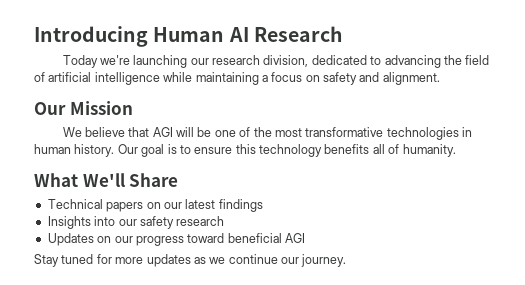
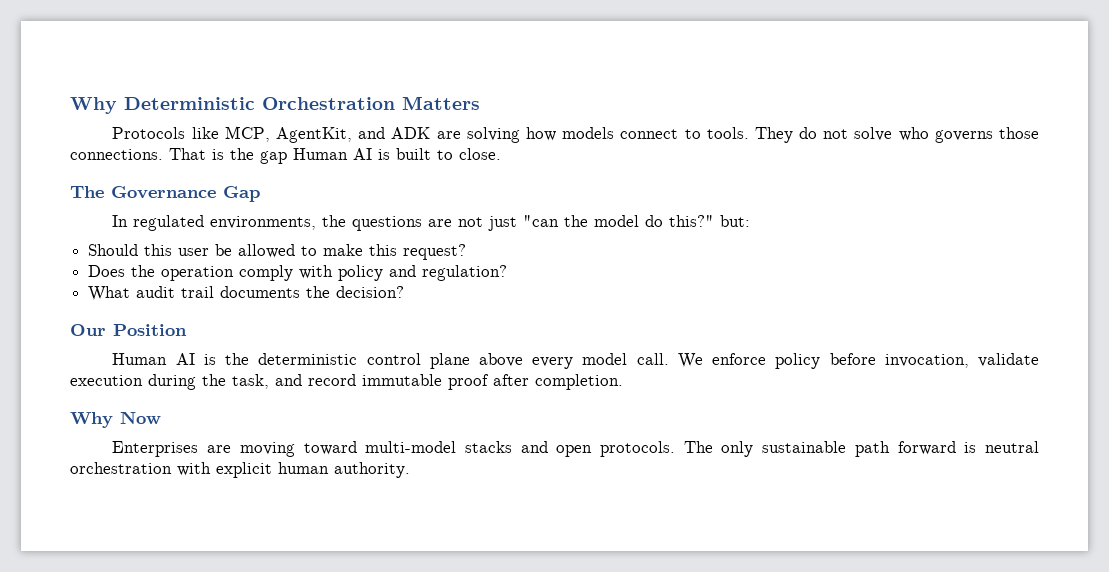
[34,26,342,47] [62,55,490,68] [34,72,440,85] [34,101,133,115] [62,127,473,140] [34,144,456,157] [34,173,179,187] [47,199,263,212] [47,216,225,229] [47,233,305,246] [34,254,347,267] Introducing Human AI Research // Today we're launching our research division, dedicated to advancing the field of artificial intelligence while maintaining a focus on safety and alignment. // Our Mission // We believe that AGI will be one of the most transformative technologies in human history. Our goal is to ensure this technology benefits all of humanity. // What We'll Share // Technical papers on our latest findings // Insights into our safety research // Updates on our progress toward beneficial AGI // Stay tuned for more updates as we continue our journey. -> [70,96,480,114] [112,126,1039,143] [70,148,501,164] [70,186,260,202] [112,215,751,231] [88,244,467,260] [88,265,508,281] [88,286,405,301] [70,324,187,336] [112,353,1040,369] [70,374,623,390] [70,411,161,428] [112,441,1040,457] [70,462,410,478] Why Deterministic Orchestration Matters // Protocols like MCP, AgentKit, and ADK are solving how models connect to tools. They do not solve who governs those connections. That is the gap Human AI is built to close. // The Governance Gap // In regulated environments, the questions are not just "can the model do this?" but: // Should this user be allowed to make this request? // Does the operation comply with policy and regulation? // What audit trail documents the decision? // Our Position // Human AI is the deterministic control plane above every model call. We enforce policy before invocation, validate execution during the task, and record immutable proof after completion. // Why Now // Enterprises are moving toward multi-model stacks and open protocols. The only sustainable path forward is neutral orchestration with explicit human authority.

